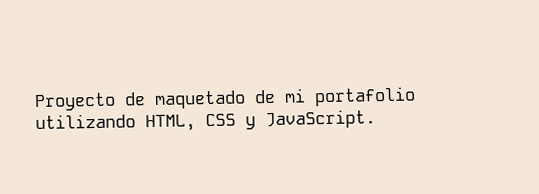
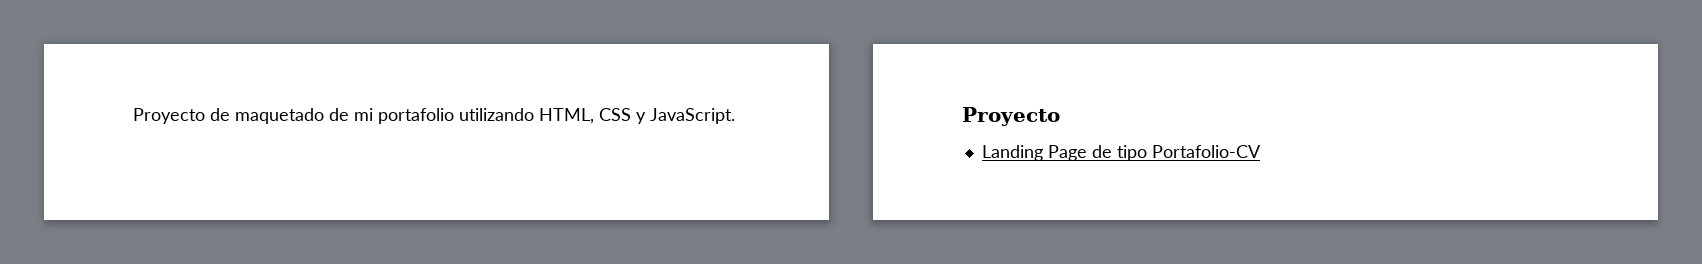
(376, 119) none -> [962,107,1060,126] [981,145,1261,161] // Proyecto // Landing Page de tipo Portafolio-CV

